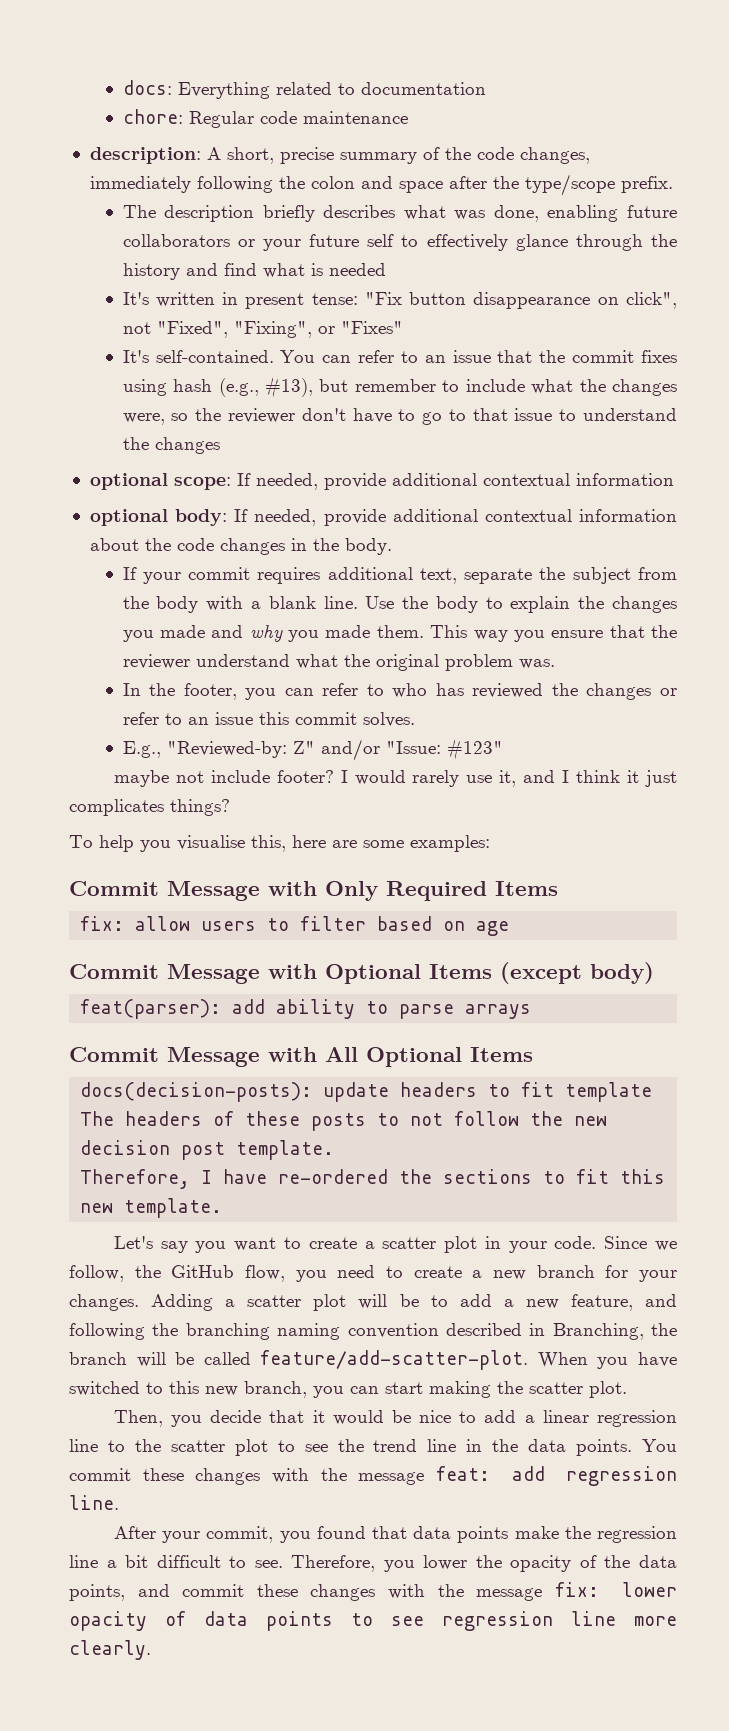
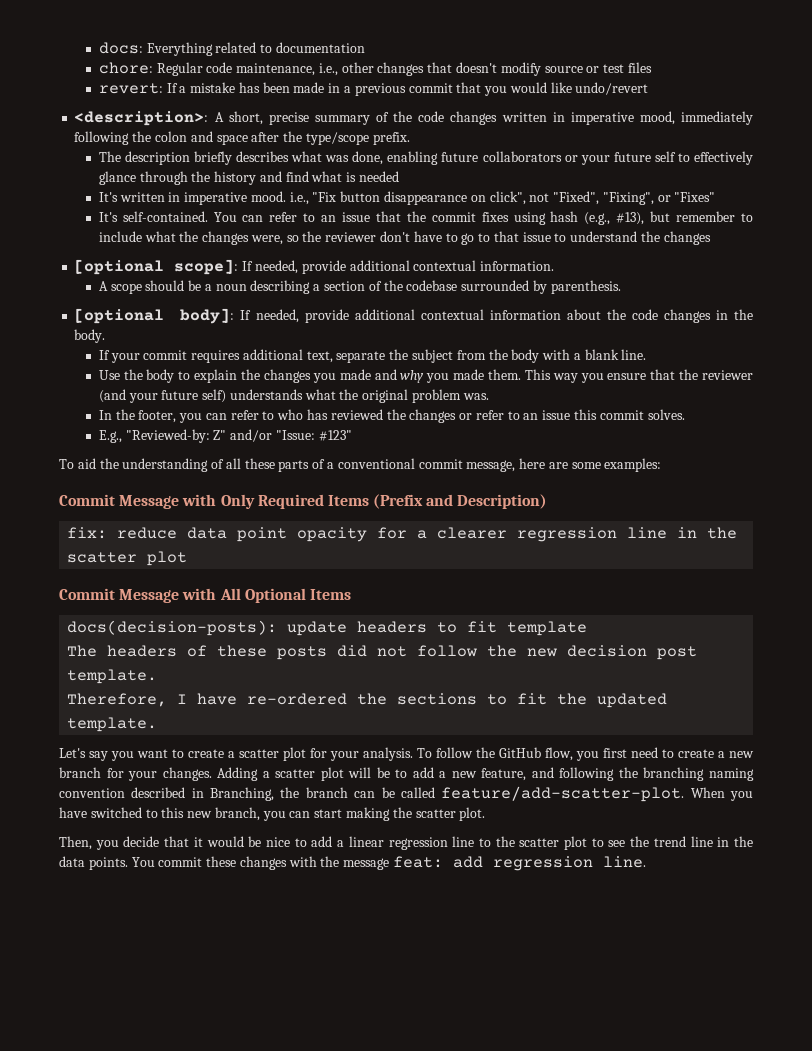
[302,111,408,124] [89,147,201,164] maintenance // description: -> [236,62,652,76] [98,82,649,96] [74,111,209,126] maintenance, i.e., other changes that doesn't modify source or test files // revert: If a mistake has been made in a previous commit that you would like undo/revert // <description>:
[519,147,590,164] changes, -> [450,111,675,125] changes written in imperative mood,
[245,293,358,309] present tense: -> [184,191,309,205] imperative mood. i.e.,
[89,473,674,490] [89,509,228,526] optional scope: If needed, provide additional contextual information // optional body: -> [74,259,555,275] [98,280,621,294] [74,308,235,324] [optional scope]: If needed, provide additional contextual information. // A scope should be a noun describing a section of the codebase surrounded by parenthesis. // [optional body]:
(358, 602) none -> (647, 354) //
[195,654,290,667] understand -> [98,389,303,403] (and your future self) understands
[113,770,677,787] [69,799,230,816] [69,835,286,852] maybe not include footer? I would rarely use it, and I think it just complicates things? // To help you visualise this, -> [59,458,516,472] To aid the understanding of all these parts of a conventional commit message,
[80,916,510,936] [69,962,654,984] [80,999,532,1019] // fix: allow users to filter based on age // Commit Message with Optional Items (except body) // feat(parser): add ability to parse arrays -> [373,494,548,509] [67,527,738,542] [67,551,188,566] (Prefix and Description) // fix: reduce data point opacity for a clearer regression line in the scatter plot
[377,1113,400,1126] to -> [337,645,368,657] did
[620,1169,666,1184] [80,1203,114,1213] this new -> [557,693,668,708] the updated
[484,1236,677,1253] [69,1265,124,1282] in your code. Since we follow, -> [310,747,473,761] for your analysis. To follow
(327, 1276) none -> [603,748,627,758] first
[136,1352,166,1367] will -> [354,791,376,798] can
[113,1526,677,1543] [69,1555,678,1572] [69,1582,677,1601] [69,1611,677,1631] [69,1640,151,1660] // After your commit, you found that data points make the regression line a bit difficult to see. Therefore, you lower the opacity of the data points, and commit these changes with the message fix: lower opacity of data points to see regression line more clearly. -> (647, 862) none

